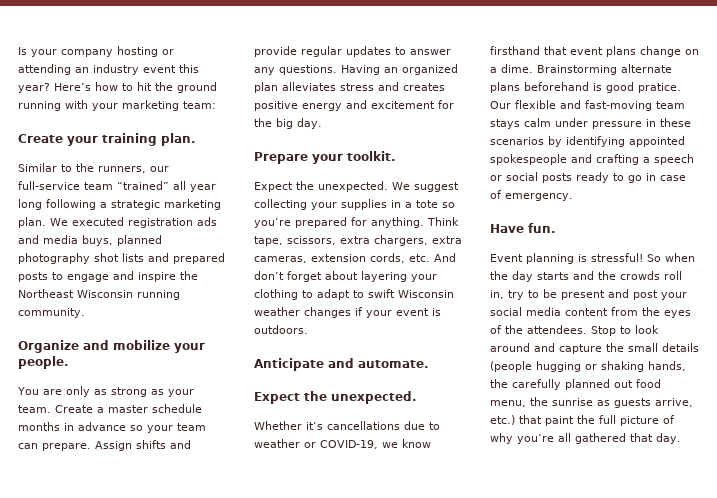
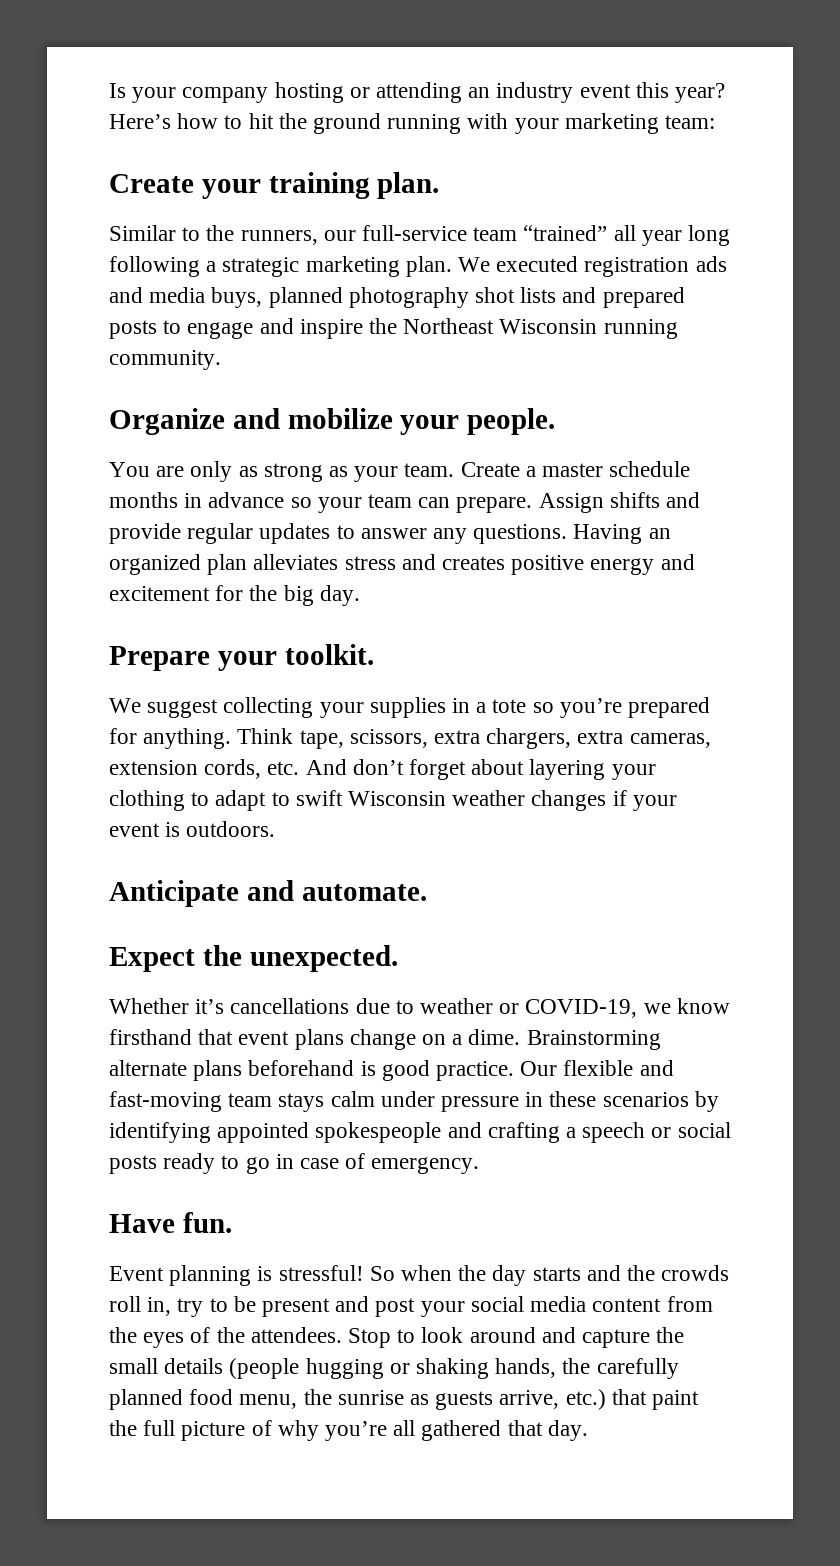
[254,181,388,192] Expect the unexpected. -> (374, 654) none
[638,83,681,93] pratice. -> [436,1061,515,1081] practice.
[614,380,633,388] out -> (183, 1399) none

